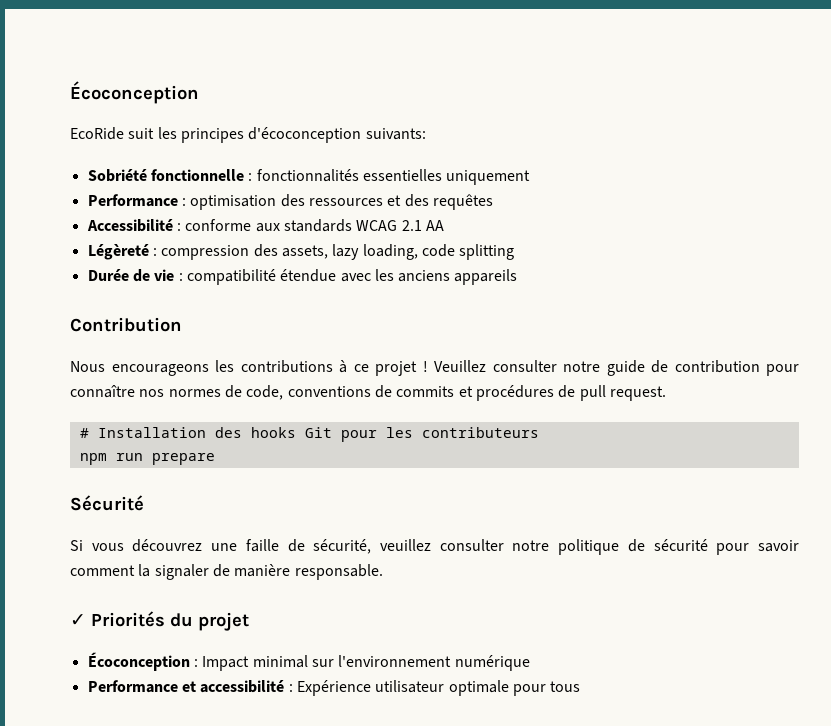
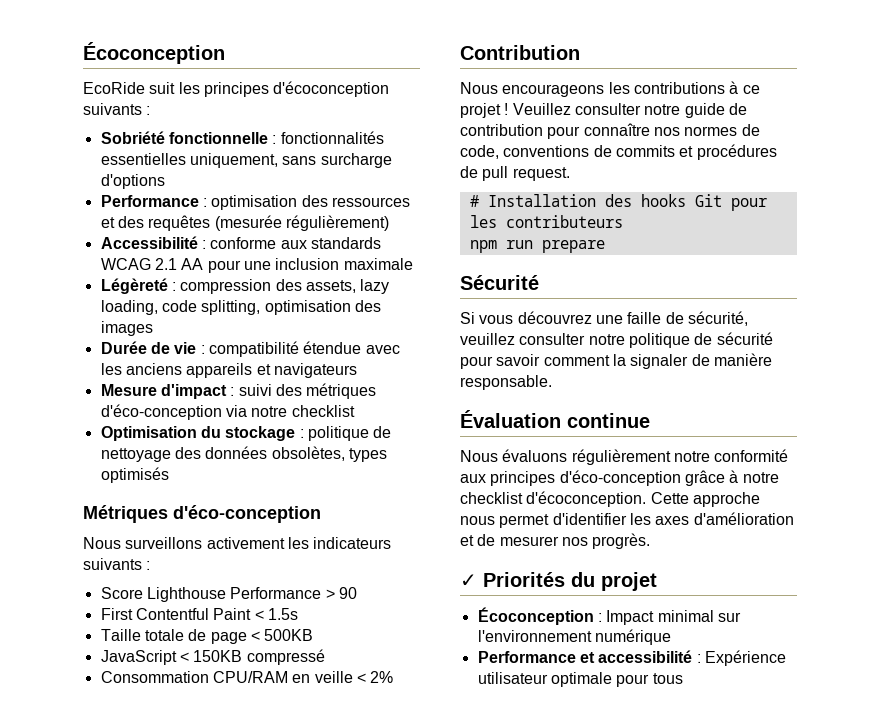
[365,128,426,140] suivants: -> [83,103,151,115] suivants :
[446,170,531,185] uniquement -> [189,153,392,168] [100,174,165,189] uniquement, sans surcharge d'options
(493, 202) none -> [214,215,389,231] (mesurée régulièrement)
(444, 225) none -> [207,258,413,273] pour une inclusion maximale
[459,244,515,260] splitting -> [201,300,381,315] [100,321,153,336] splitting, optimisation des images
(518, 277) none -> [256,363,357,378] [100,383,377,399] [100,404,355,420] [100,426,392,441] [100,446,387,462] [100,467,169,483] [83,505,321,523] [83,537,392,549] [83,558,151,570] [100,587,357,602] [100,608,298,620] [100,629,314,644] [100,649,325,665] [100,671,394,683] et navigateurs // Mesure d'impact : suivi des métriques d'éco-conception via notre checklist // Optimisation du stockage : politique de nettoyage des données obsolètes, types optimisés // Métriques d'éco-conception // Nous surveillons activement les indicateurs suivants : // Score Lighthouse Performance > 90 // First Contentful Paint < 1.5s // Taille totale de page < 500KB // JavaScript < 150KB compressé // Consommation CPU/RAM en veille < 2%
(383, 572) none -> [460,410,650,428] [460,449,789,465] [460,470,779,486] [460,491,760,507] [460,512,794,528] [460,533,651,549] // Évaluation continue // Nous évaluons régulièrement notre conformité aux principes d'éco-conception grâce à notre checklist d'écoconception. Cette approche nous permet d'identifier les axes d'amélioration et de mesurer nos progrès.

